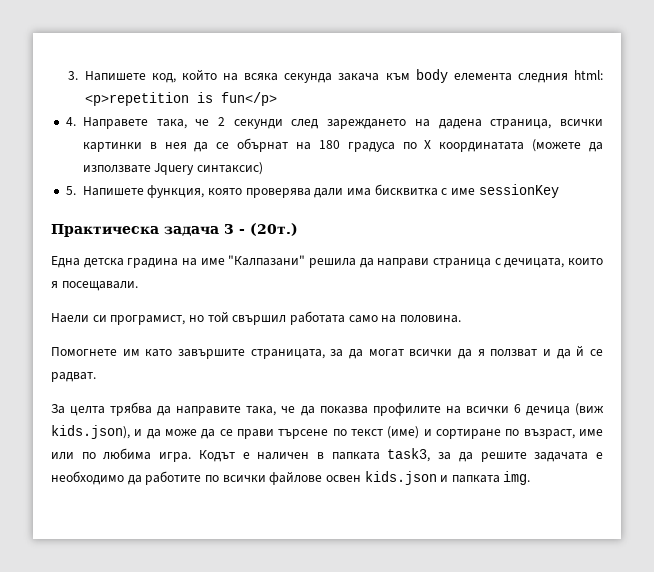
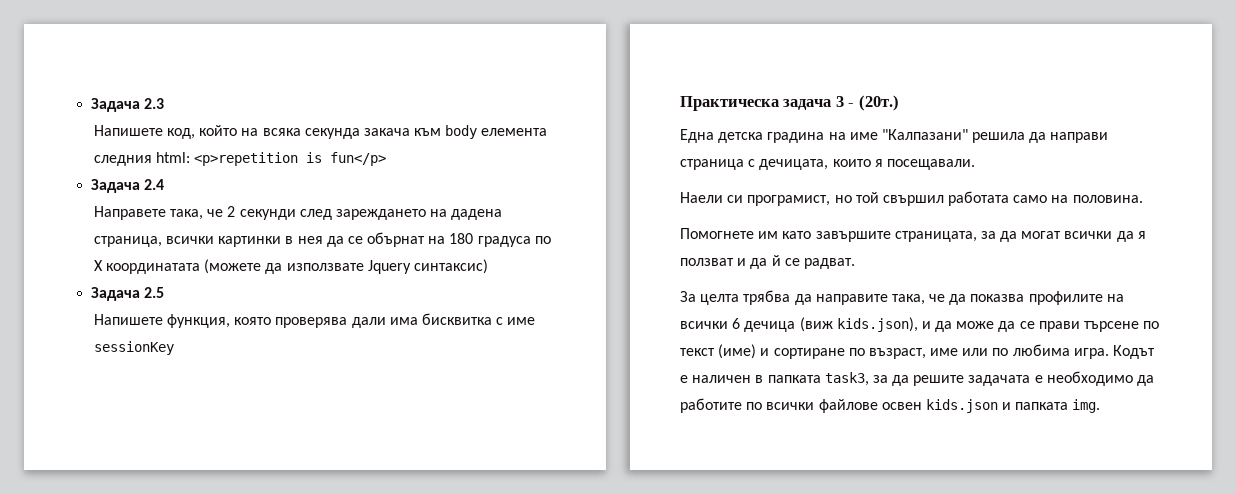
[67,71,78,80] 3. -> [91,98,165,112] Задача 2.3 //
[65,117,76,126] 4. -> [91,179,165,193] Задача 2.4 //
[65,186,76,195] 5. -> [91,287,165,301] Задача 2.5 //

